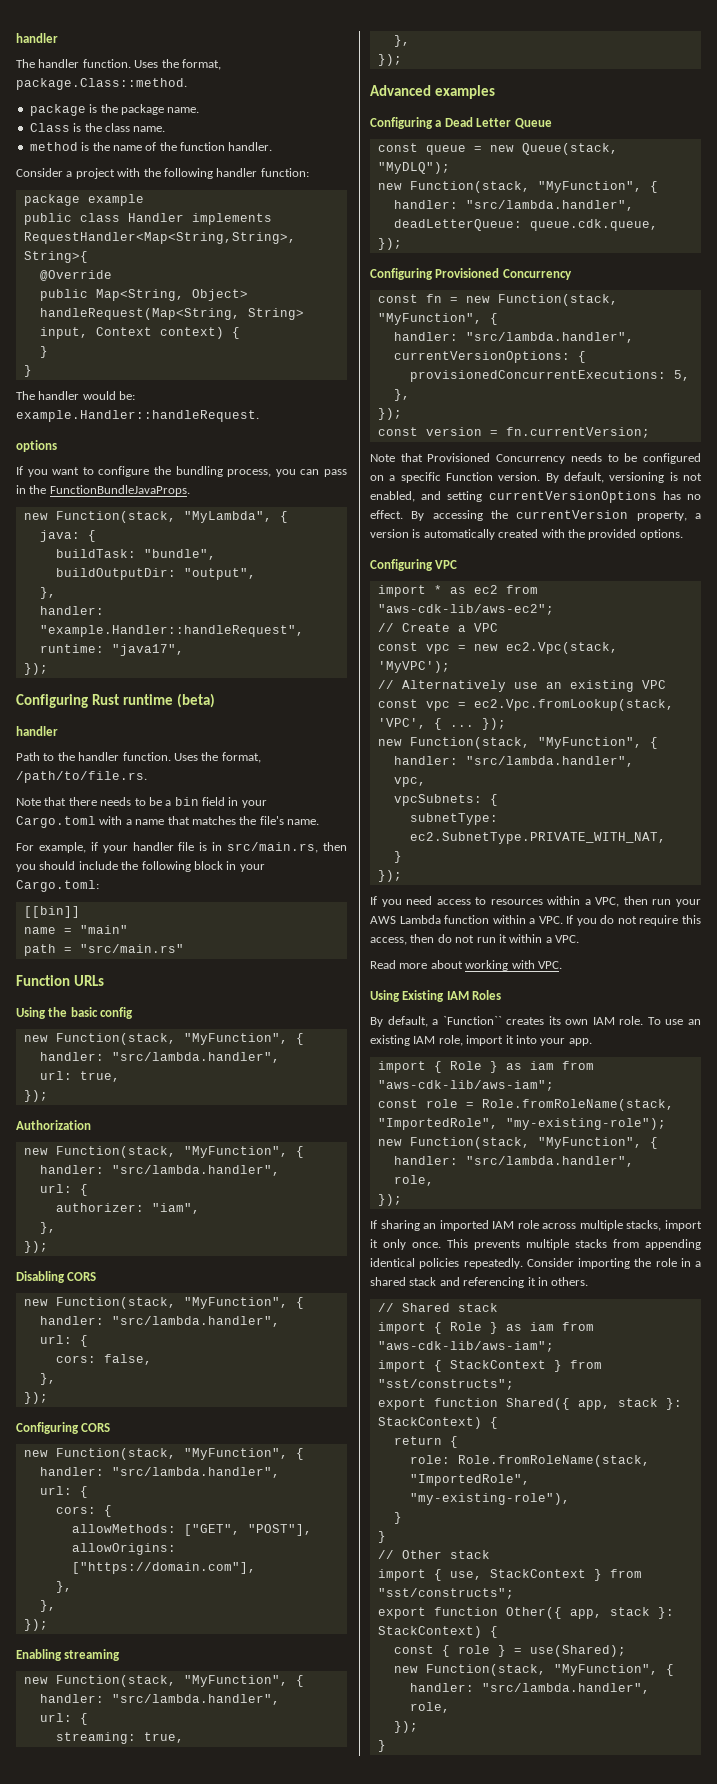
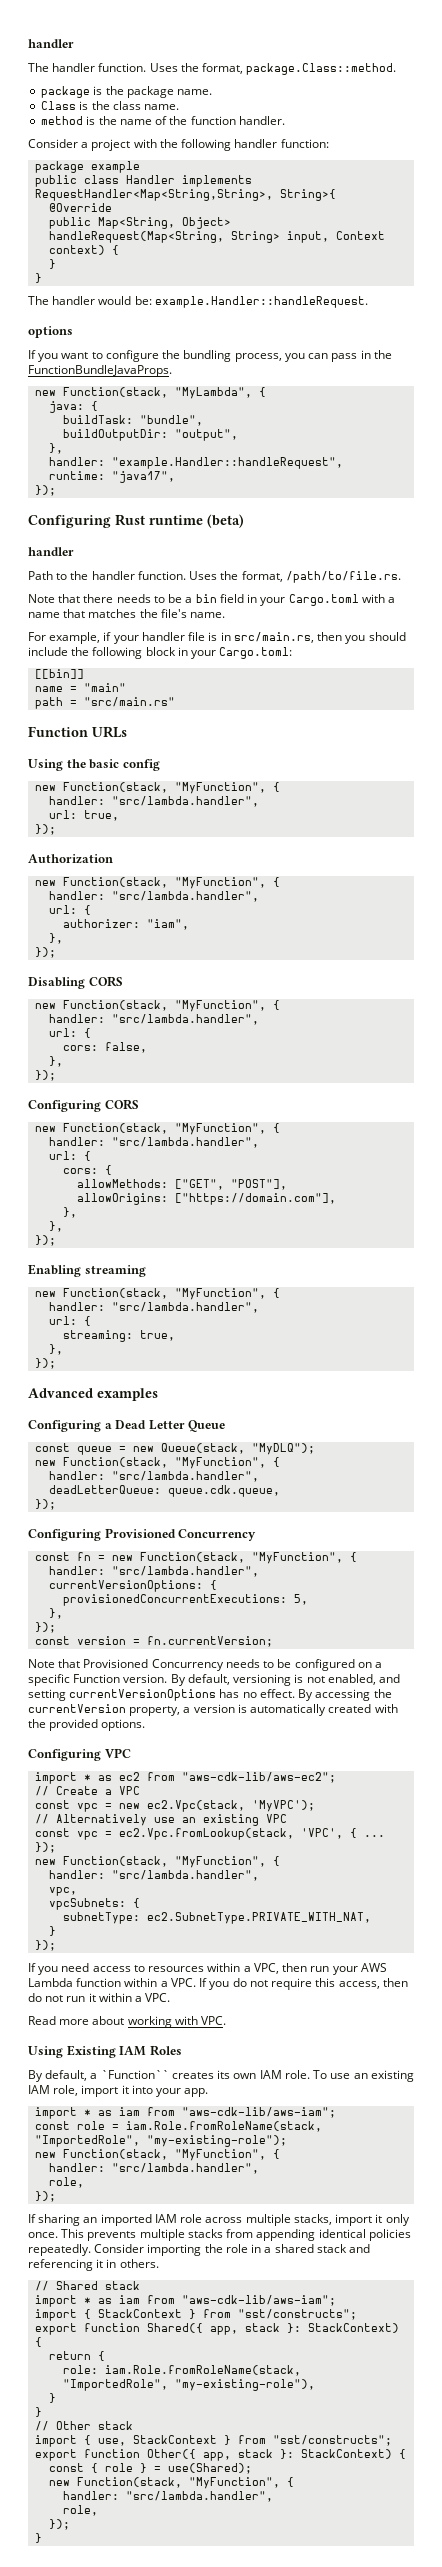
[433,1061,498,1073] { Role } -> [84,2109,92,2116] *
[481,1099,674,1111] Role.fromRoleName(stack, -> [126,2121,323,2132] iam.Role.fromRoleName(stack,
[433,1322,498,1334] { Role } -> [84,2297,92,2304] *
[457,1455,650,1467] Role.fromRoleName(stack, -> [105,2365,302,2376] iam.Role.fromRoleName(stack,

